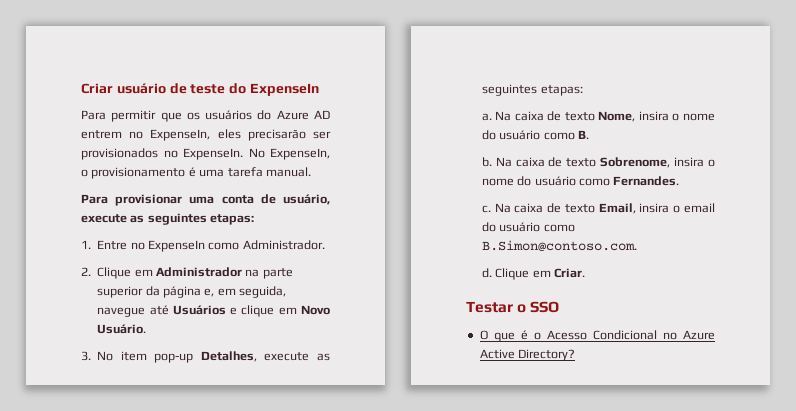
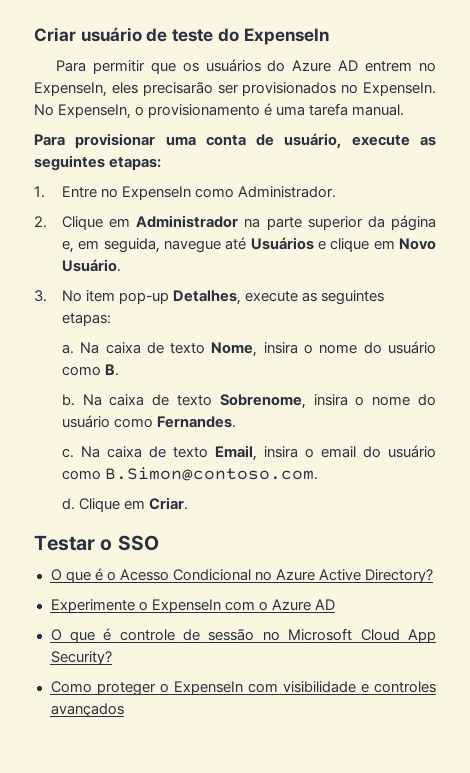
(576, 355) none -> [50,599,335,613] [50,628,437,643] [50,651,112,665] [50,681,436,696] [50,703,124,718] // Experimente o ExpenseIn com o Azure AD // O que é controle de sessão no Microsoft Cloud App Security? // Como proteger o ExpenseIn com visibilidade e controles avançados

